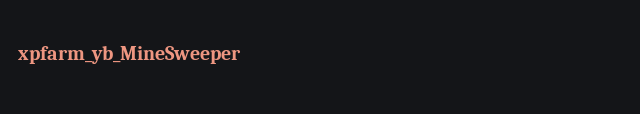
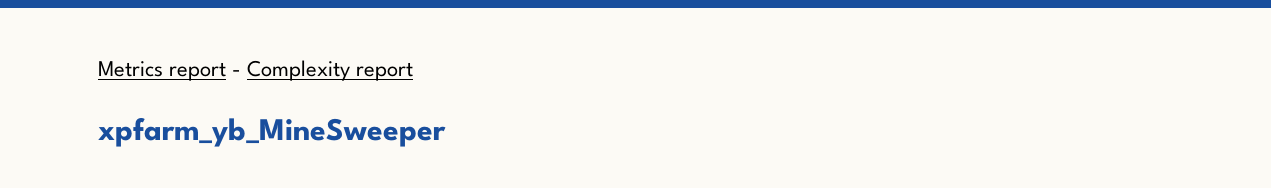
(18, 54) none -> [98,60,414,81] Metrics report - Complexity report //

